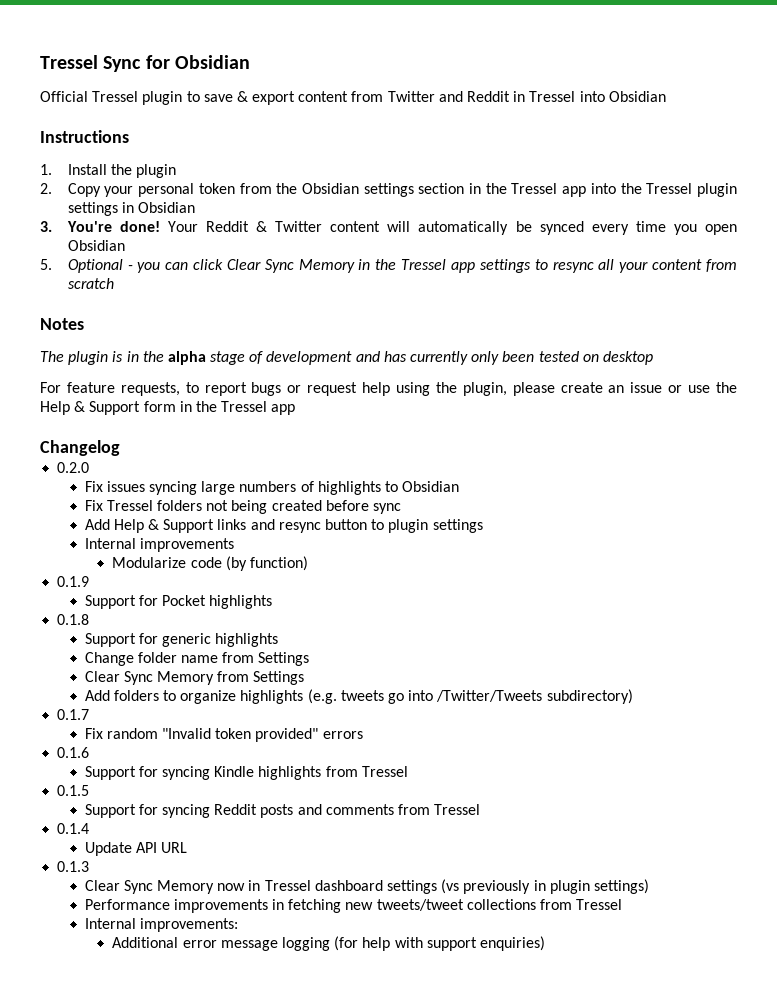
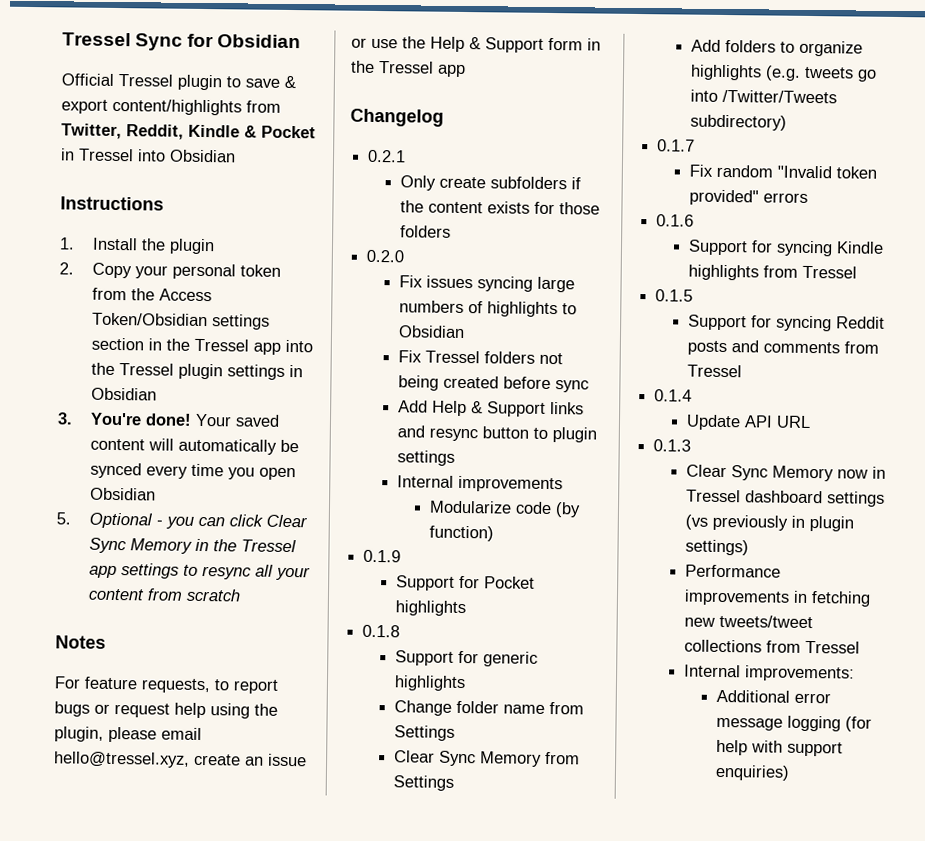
[298,91,511,102] content from Twitter and Reddit -> [112,98,281,116] [61,123,316,140] content/highlights from Twitter, Reddit, Kindle & Pocket
[301,183,359,194] Obsidian -> [158,288,212,302] [91,312,208,327] Access Token/Obsidian
[205,221,323,232] Reddit & Twitter -> [234,414,280,427] saved
[40,351,653,365] // The plugin is in the alpha stage of development and has currently only been tested on desktop -> (106, 642) none
(555, 389) none -> [161,727,202,741] [53,751,190,768] email hello@tressel.xyz,
(120, 448) none -> [367,149,407,163] [400,175,582,191] [400,200,601,215] [400,225,452,238] // 0.2.1 // Only create subfolders if the content exists for those folders

